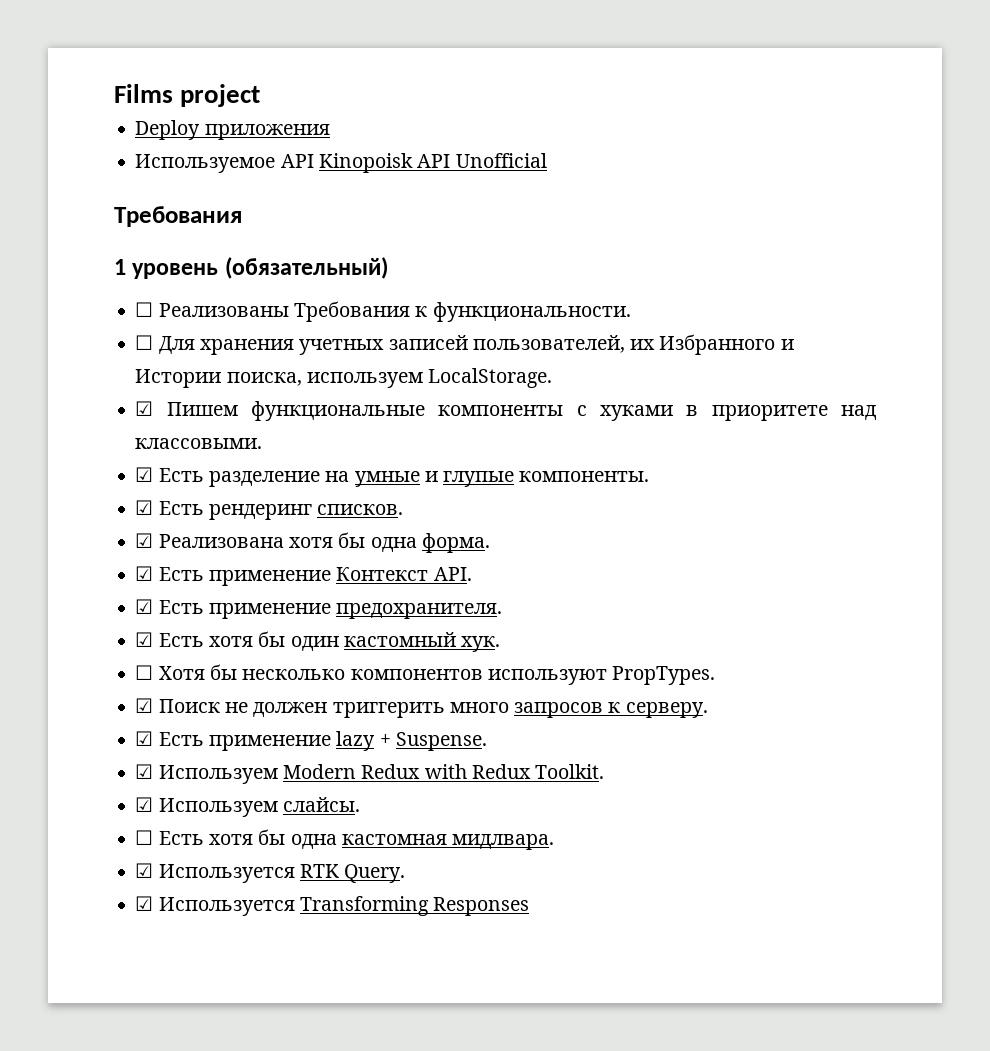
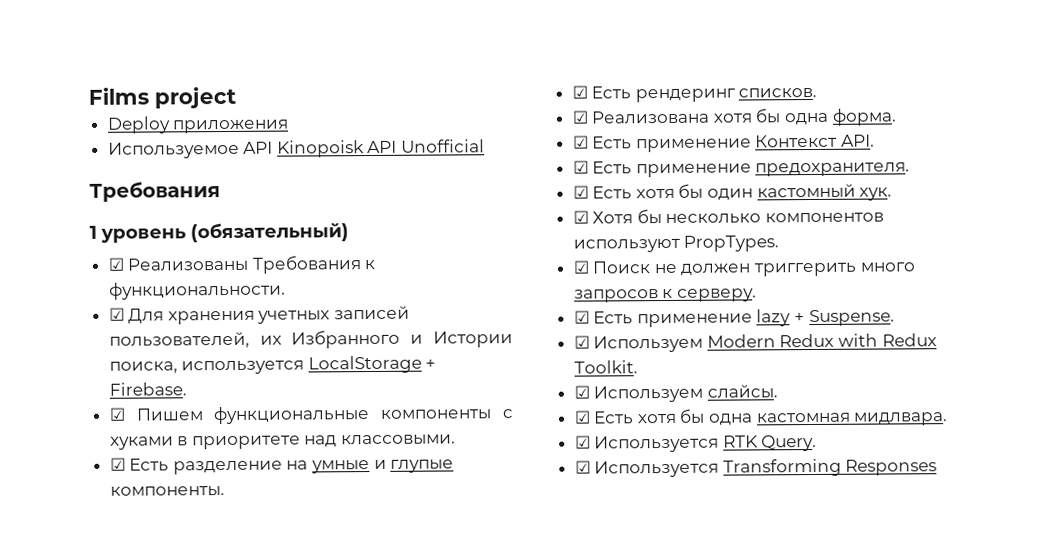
[135,302,154,317] ☐ -> [107,257,124,271] ☑
[135,335,154,350] ☐ -> [108,307,125,321] ☑
[306,368,553,388] используем LocalStorage. -> [181,355,437,375] [108,382,187,396] используется LocalStorage + Firebase.
[135,665,154,680] ☐ -> [572,210,589,224] ☑
[135,830,154,845] ☐ -> [573,410,591,424] ☑

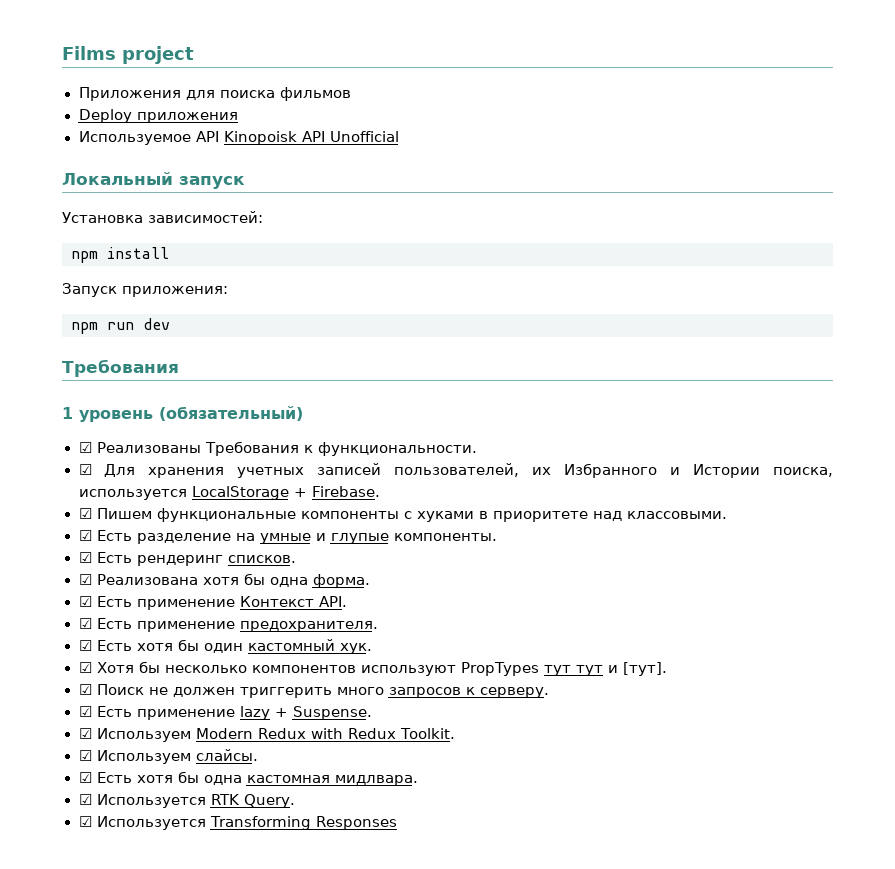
(236, 97) none -> [78,87,351,101] // Приложения для поиска фильмов
(486, 146) none -> [62,172,245,189] [62,211,263,223] [71,247,169,263] [62,283,228,297] [71,318,170,334] // Локальный запуск // Установка зависимостей: // npm install // Запуск приложения: // npm run dev
[683,235,780,252] PropTypes. -> [460,662,668,676] PropTypes тут тут и [тут].

